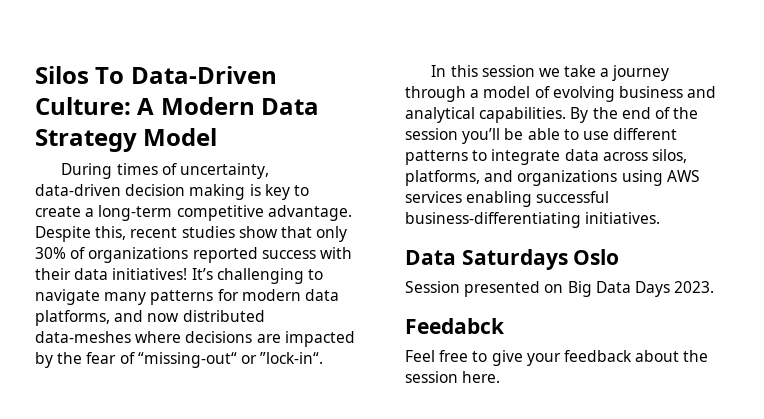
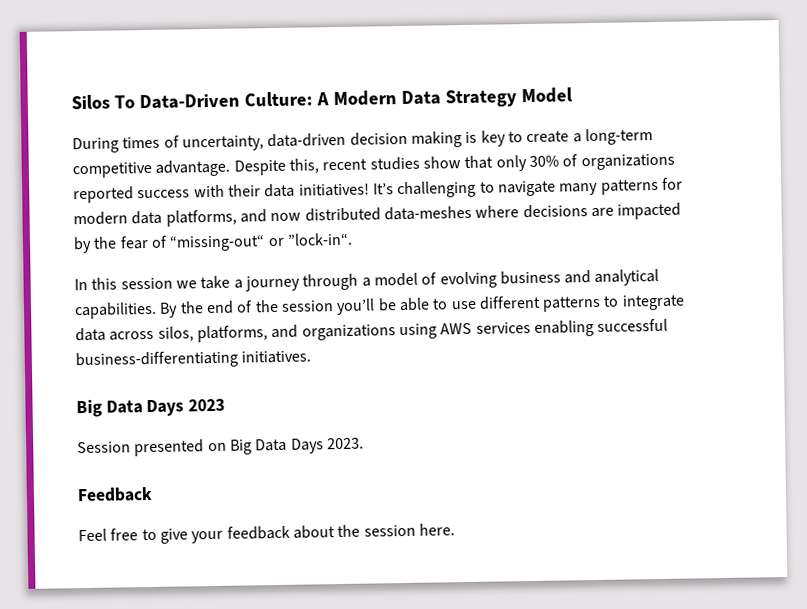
[405,249,620,270] Data Saturdays Oslo -> [76,398,226,418] Big Data Days 2023
[405,318,505,334] Feedabck -> [77,486,153,503] Feedback

